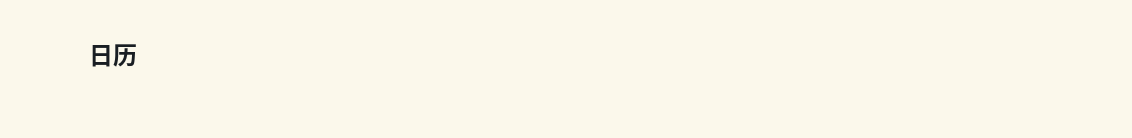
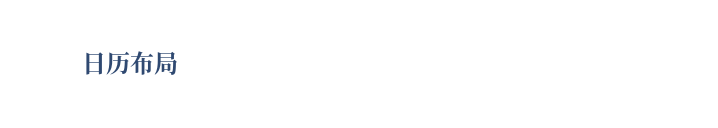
(137, 55) none -> [130,51,178,75] 布局

